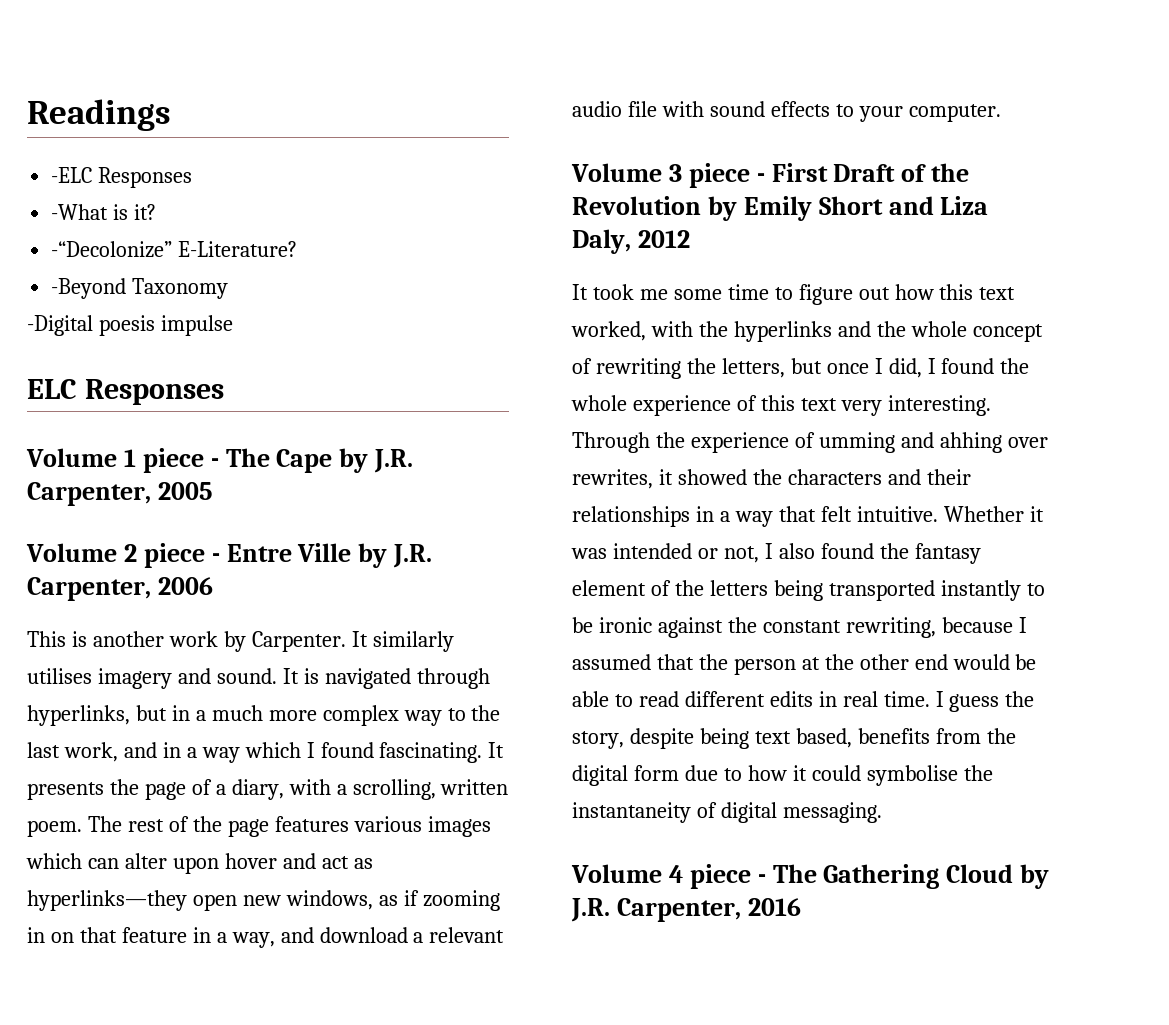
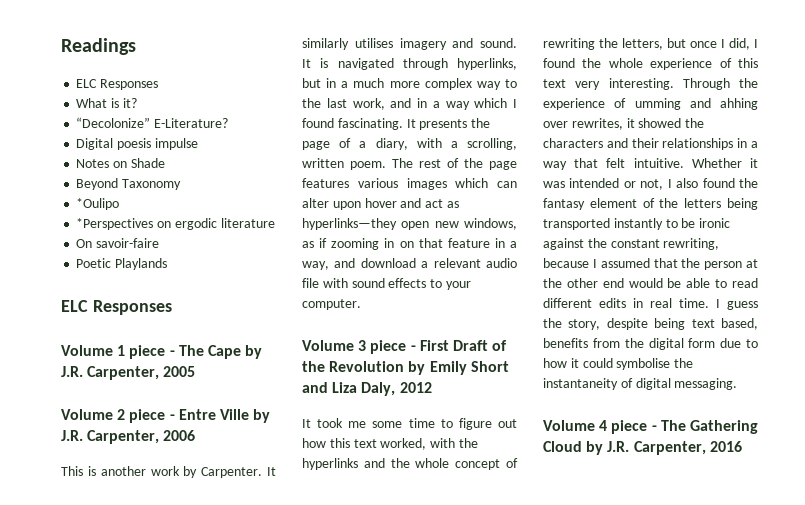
[51,167,193,188] [51,204,109,220] -ELC Responses // -What -> [76,79,159,90] [76,98,108,108] ELC Responses // What
[51,241,173,258] -“Decolonize” -> [76,117,151,128] “Decolonize”
[51,278,229,299] [27,315,233,336] -Beyond Taxonomy // -Digital poesis impulse -> [76,138,198,150] [76,158,165,168] [76,178,182,190] [76,198,120,210] [76,218,275,230] [76,238,160,248] [76,258,168,270] Digital poesis impulse // Notes on Shade // Beyond Taxonomy // *Oulipo // *Perspectives on ergodic literature // On savoir-faire // Poetic Playlands

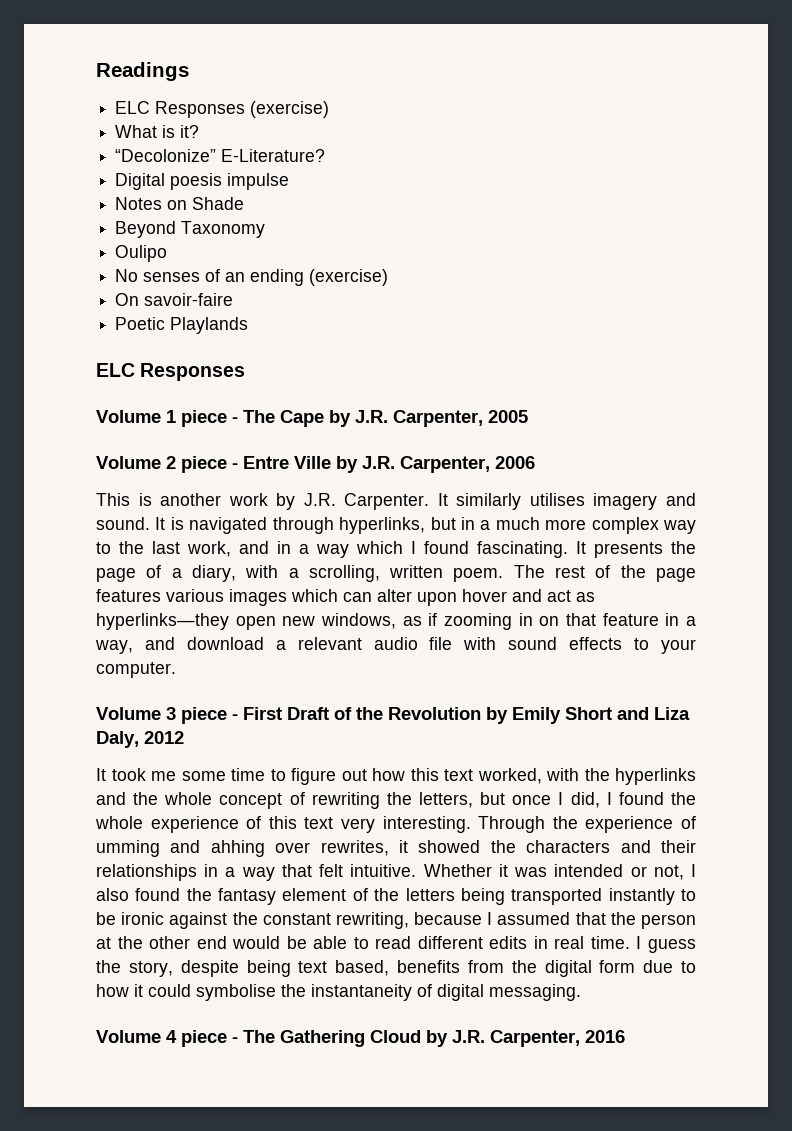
(159, 84) none -> [250,101,330,118] (exercise)
[76,198,120,210] [76,218,275,230] *Oulipo // *Perspectives on ergodic literature -> [115,245,168,262] [115,269,389,286] Oulipo // No senses of an ending (exercise)
(198, 472) none -> [303,493,336,506] J.R.

